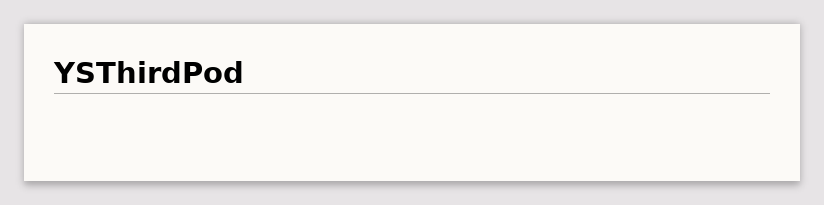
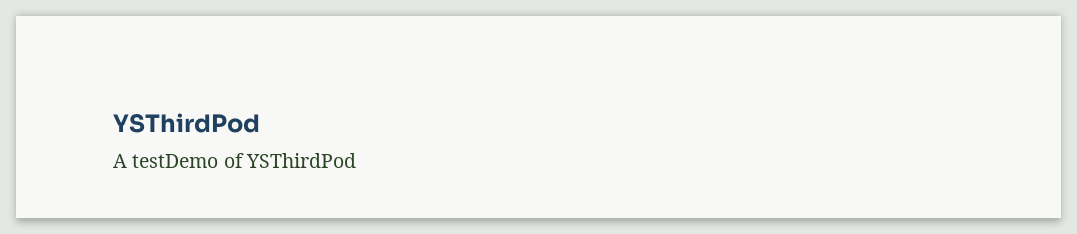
[53,61,244,83] YSThirdPod -> [113,113,260,133] [113,153,356,168] YSThirdPod // A testDemo of YSThirdPod

